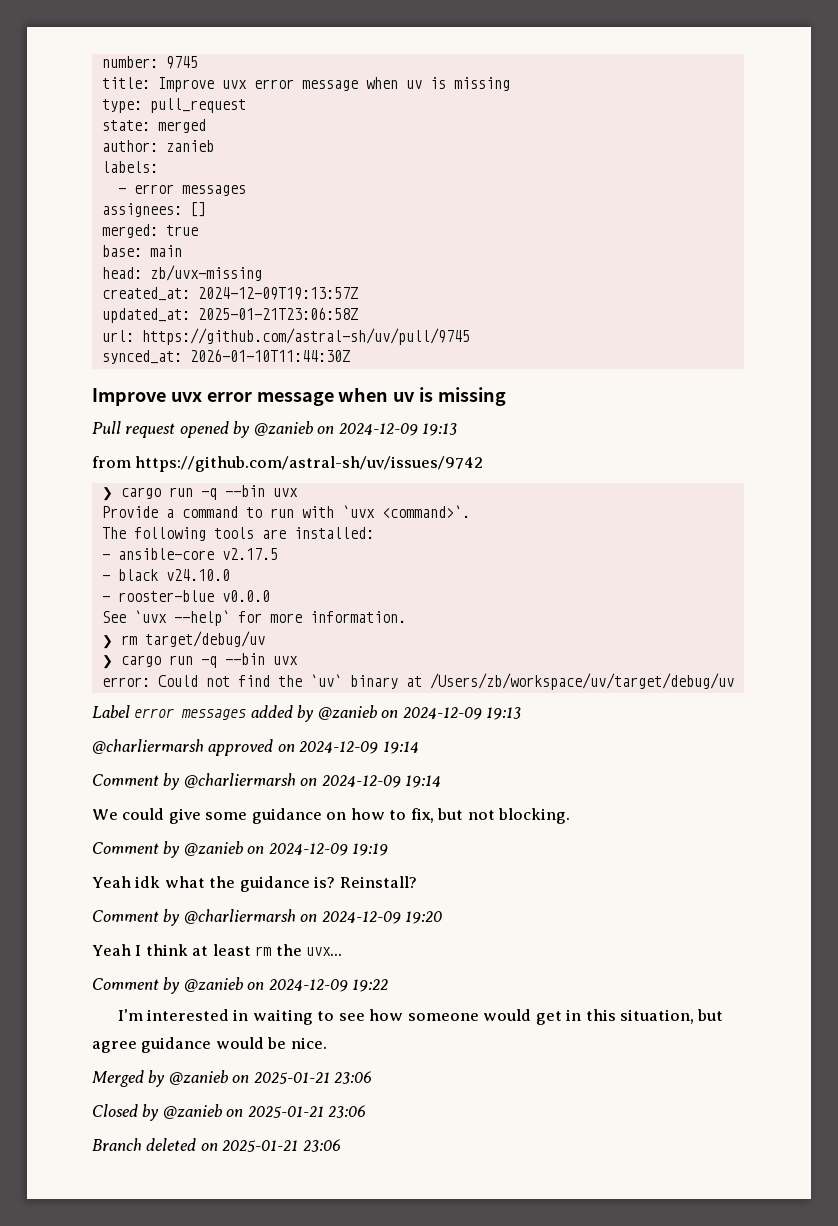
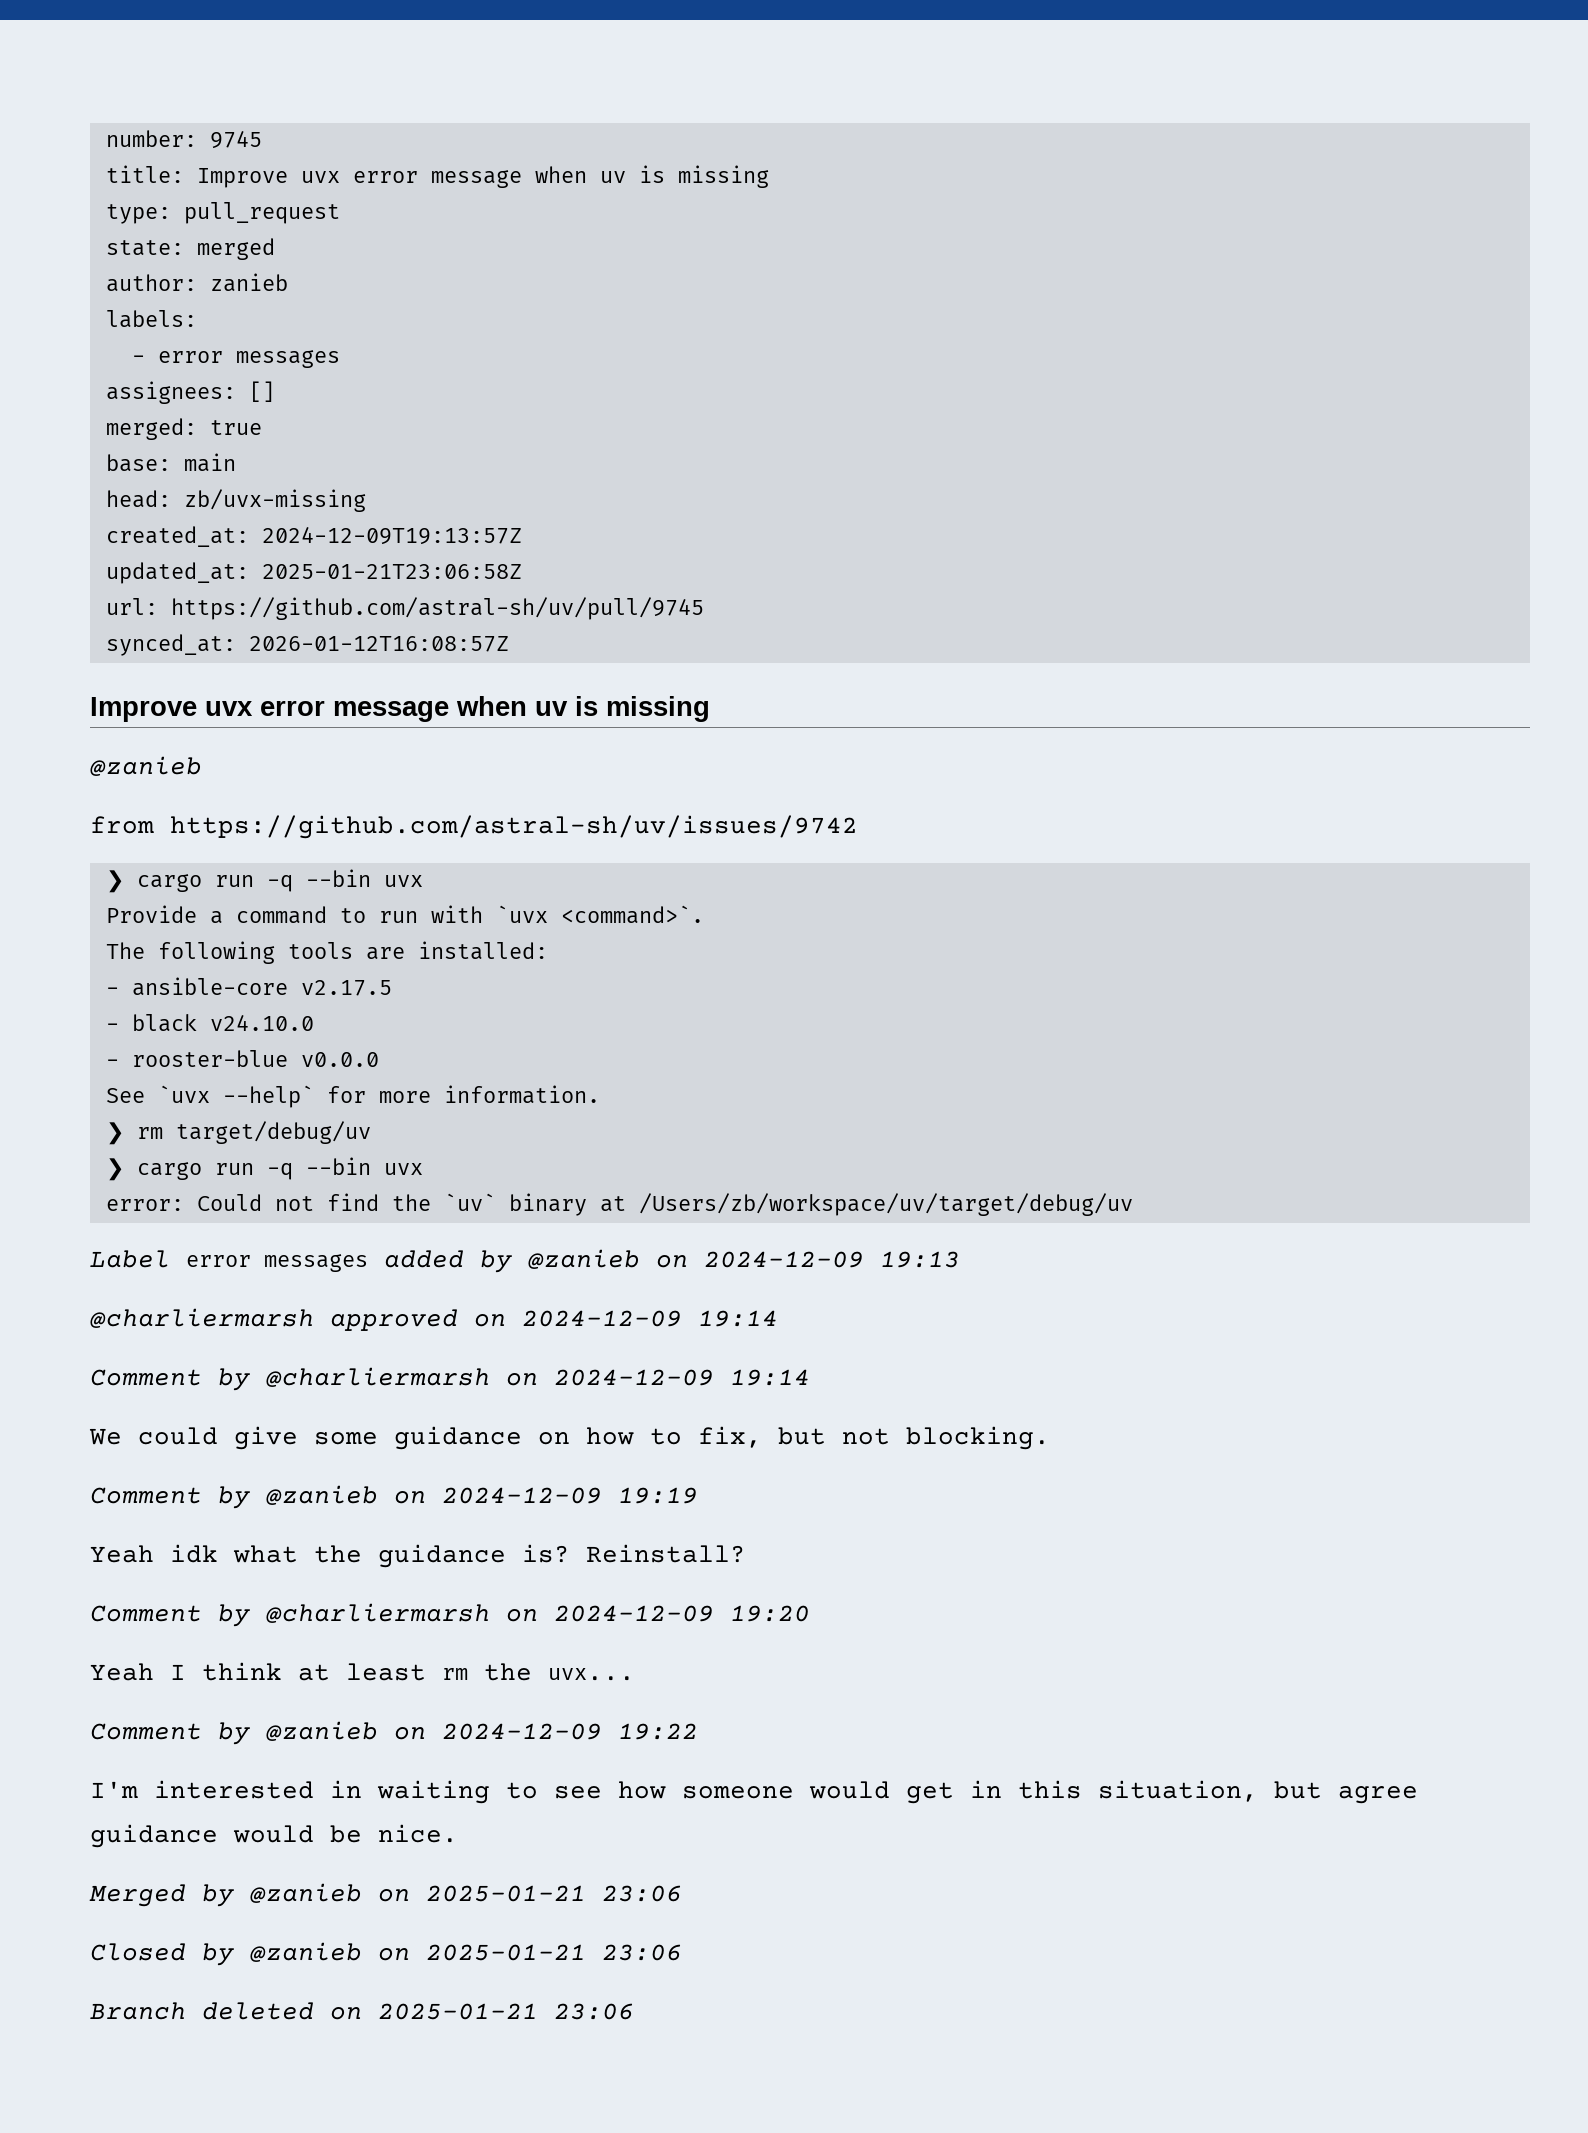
[189,349,350,362] [92,387,507,406] [92,421,458,438] 2026-01-10T11:44:30Z // Improve uvx error message when uv is missing // Pull request opened by @zanieb on 2024-12-09 19:13 -> [248,636,509,652] [90,696,710,722] [90,756,202,776] 2026-01-12T16:08:57Z // Improve uvx error message when uv is missing // @zanieb

